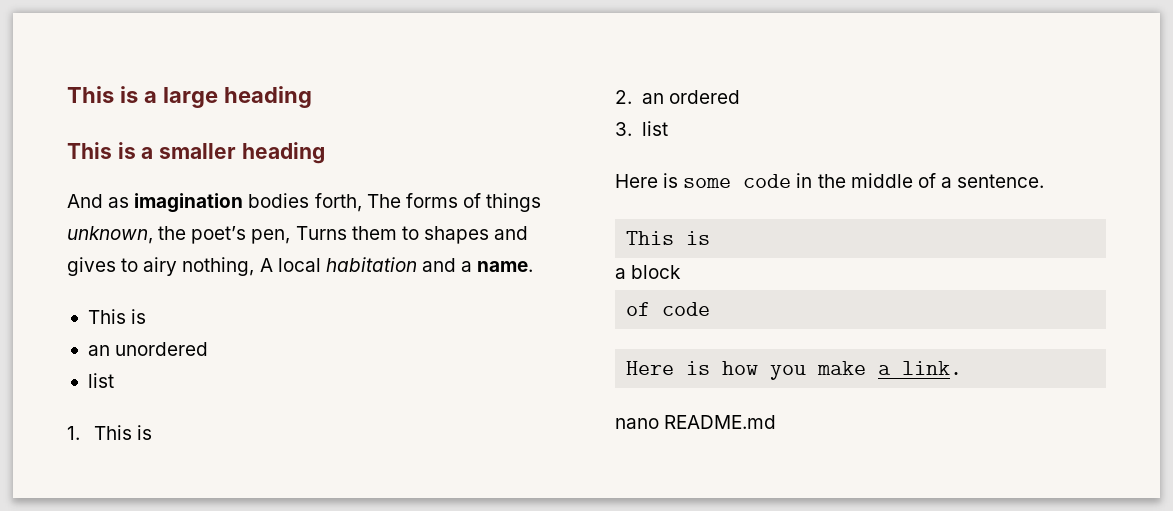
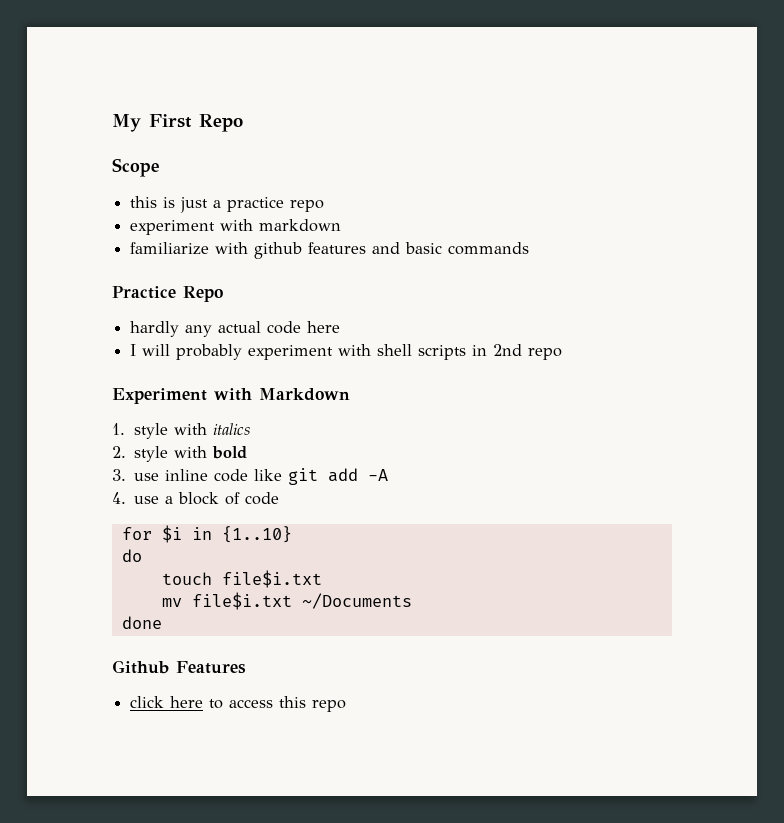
[67,86,312,108] [67,142,325,164] [67,193,542,213] [67,226,529,244] [67,257,534,276] [87,309,147,324] [87,342,209,356] [87,373,114,388] [67,425,153,440] [615,90,741,104] [615,121,669,136] [615,173,1045,188] [626,231,711,245] This is a large heading // This is a smaller heading // And as imagination bodies forth, The forms of things unknown, the poet’s pen, Turns them to shapes and gives to airy nothing, A local habitation and a name. // This is // an unordered // list // 1. This is // 2. an ordered // 3. list // Here is some code in the middle of a sentence. // This is // -> [112,114,243,132] [112,158,160,177] [130,196,325,213] [130,219,342,235] [130,242,530,259] [112,286,223,302] [130,321,341,337] [130,344,563,360] [112,388,350,404] [112,423,251,439] [112,446,248,462] [112,468,389,485] [112,492,160,504] My First Repo // Scope // this is just a practice repo // experiment with markdown // familiarize with github features and basic commands // Practice Repo // hardly any actual code here // I will probably experiment with shell scripts in 2nd repo // Experiment with Markdown // 1. style with italics // 2. style with bold // 3. use inline code like git add -A // 4. use
(682, 272) // -> (220, 498) none
[626,361,963,380] [615,415,777,429] Here is how you make a link. // nano README.md -> [121,525,292,543] [121,549,142,562] [161,570,322,588] [161,592,412,610] [121,616,162,629] [112,660,246,674] [130,696,347,712] for $i in {1..10} // do // touch file$i.txt // mv file$i.txt ~/Documents // done // Github Features // click here to access this repo

